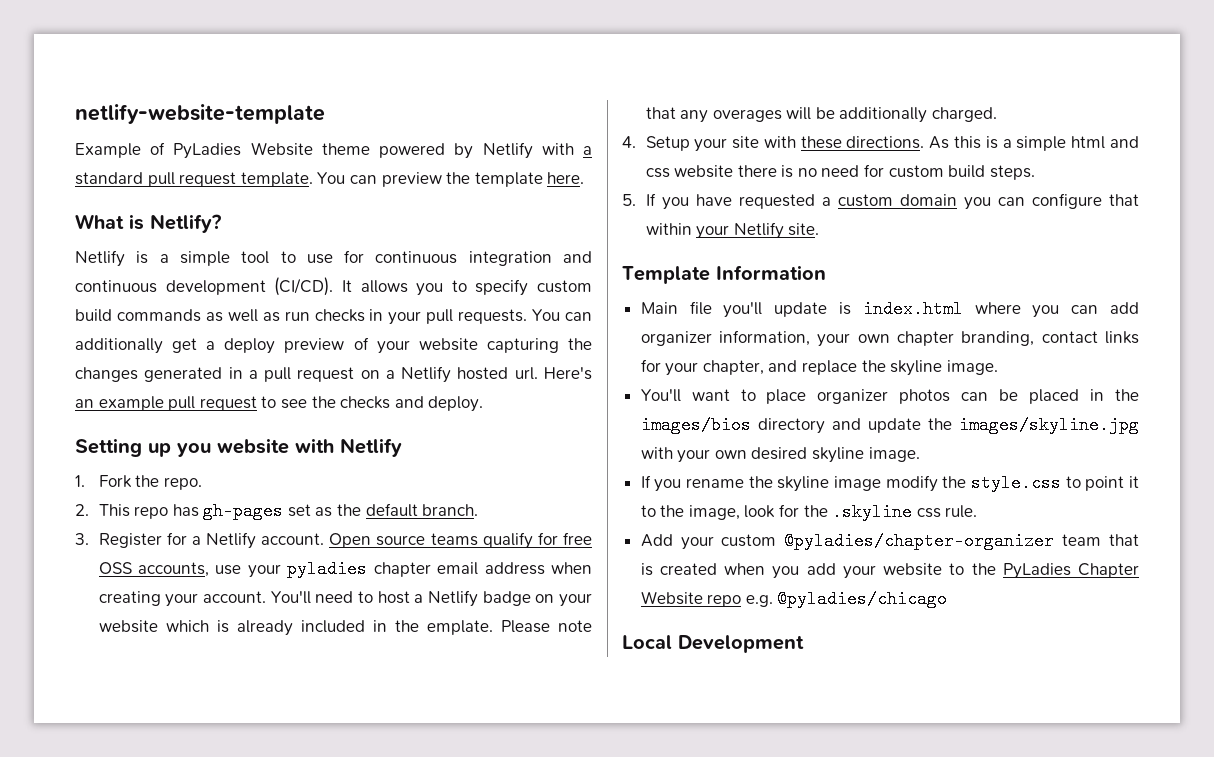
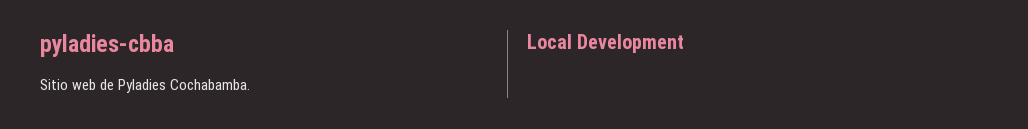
[75,104,325,124] [75,142,592,159] [75,172,585,187] [75,214,222,233] [75,250,592,267] [75,277,592,296] [75,309,592,325] [75,337,592,354] [75,366,592,383] [75,396,484,412] [75,438,402,457] [75,475,202,490] [75,502,479,520] [75,532,592,549] [98,560,592,578] [98,590,592,607] [98,620,592,636] [645,107,998,123] [622,136,1139,152] [645,164,1035,180] [622,193,1139,210] [645,222,820,239] [622,265,826,284] [640,300,1139,318] [640,330,1139,347] [640,359,998,376] [640,389,1139,404] [640,416,1139,434] [640,447,920,463] [640,474,1139,492] [640,503,978,521] [640,532,1139,550] [640,563,1139,579] [640,590,948,608] netlify-website-template // Example of PyLadies Website theme powered by Netlify with a standard pull request template. You can preview the template here. // What is Netlify? // Netlify is a simple tool to use for continuous integration and continuous development (CI/CD). It allows you to specify custom build commands as well as run checks in your pull requests. You can additionally get a deploy preview of your website capturing the changes generated in a pull request on a Netlify hosted url. Here's an example pull request to see the checks and deploy. // Setting up you website with Netlify // 1. Fork the repo. // 2. This repo has gh-pages set as the default branch. // 3. Register for a Netlify account. Open source teams qualify for free OSS accounts, use your pyladies chapter email address when creating your account. You'll need to host a Netlify badge on your website which is already included in the emplate. Please note that any overages will be additionally charged. // 4. Setup your site with these directions. As this is a simple html and css website there is no need for custom build steps. // 5. If you have requested a custom domain you can configure that within your Netlify site. // Template Information // Main file you'll update is index.html where you can add organizer information, your own chapter branding, contact links for your chapter, and replace the skyline image. // You'll want to place organizer photos can be placed in the images/bios directory and update the images/skyline.jpg with your own desired skyline image. // If you rename the skyline image modify the style.css to point it to the image, look for the .skyline css rule. // Add your custom @pyladies/chapter-organizer team that is created when you add your website to the PyLadies Chapter Website repo e.g. @pyladies/chicago -> [40,34,174,57] [40,79,251,93] pyladies-cbba // Sitio web de Pyladies Cochabamba.

